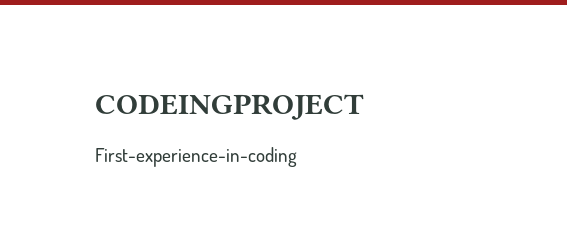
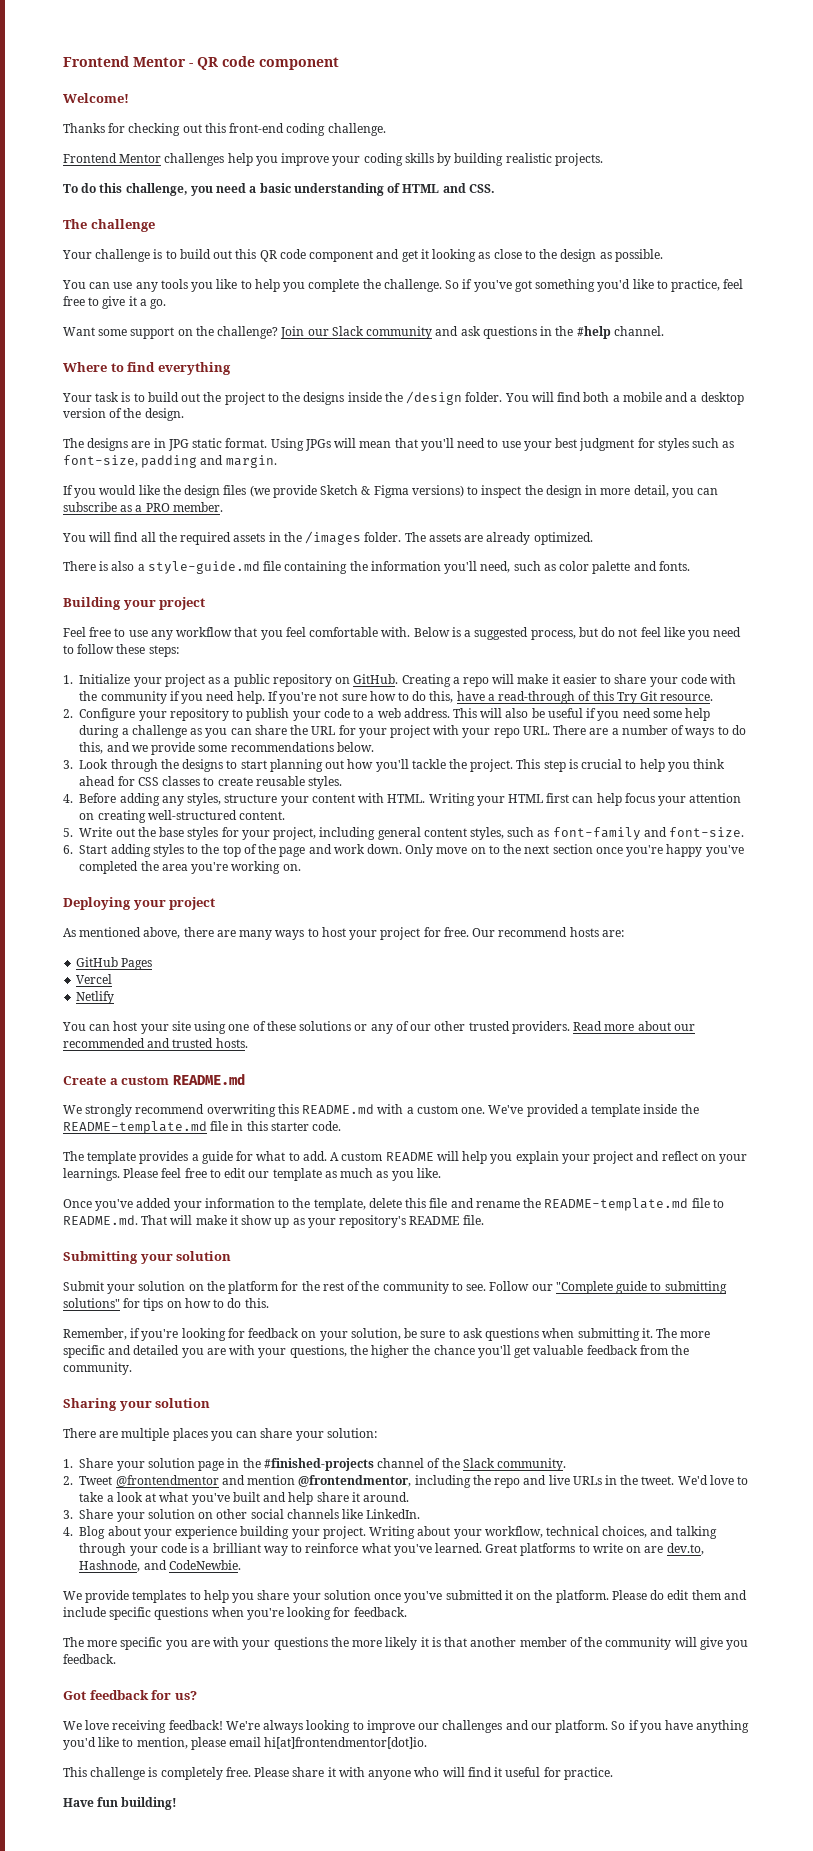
[95,94,364,120] [95,147,297,167] CODEINGPROJECT // First-experience-in-coding -> [63,56,339,70] [63,93,129,103] [63,123,386,136] [63,153,603,166] [63,183,495,196] [63,219,155,232] [62,249,663,262] [62,279,744,292] [63,296,167,309] [63,326,664,339] [63,362,231,375] [62,391,744,405] [63,408,184,421] [63,438,735,451] [63,455,277,468] [63,485,719,498] [63,502,223,512] [62,531,593,545] [63,561,690,574] [63,597,206,610] [63,627,742,640] [63,644,179,657] [63,674,737,687] [79,691,714,704] [63,708,711,721] [79,725,746,738] [79,742,374,755] [63,759,726,772] [79,776,343,789] [63,793,742,806] [79,810,286,823] [63,827,745,840] [63,844,744,857] [79,861,301,874] [63,897,216,910] [63,927,624,940] [76,957,153,970] [76,974,113,984] [76,991,115,1004] [62,1021,695,1034] [63,1038,248,1048] [63,1073,245,1085] [63,1104,699,1117] [63,1121,342,1134] [63,1151,748,1164] [63,1168,441,1181] [63,1198,724,1211] [63,1215,484,1228] [63,1251,232,1264] [63,1281,727,1294] [63,1298,269,1311] [63,1328,711,1341] [63,1345,690,1358] [63,1362,132,1375] [63,1398,211,1411] [63,1428,377,1441] [63,1458,566,1471] [63,1475,749,1488] [79,1492,409,1505] [63,1509,421,1522] [63,1526,717,1539] [79,1543,704,1556] [79,1560,241,1572] [63,1590,747,1603] [63,1607,407,1620] [63,1637,749,1650] [63,1654,116,1664] [63,1690,197,1700] [63,1720,750,1733] [63,1737,428,1750] [63,1767,613,1780] [63,1797,178,1810] Frontend Mentor - QR code component // Welcome! // Thanks for checking out this front-end coding challenge. // Frontend Mentor challenges help you improve your coding skills by building realistic projects. // To do this challenge, you need a basic understanding of HTML and CSS. // The challenge // Your challenge is to build out this QR code component and get it looking as close to the design as possible. // You can use any tools you like to help you complete the challenge. So if you've got something you'd like to practice, feel free to give it a go. // Want some support on the challenge? Join our Slack community and ask questions in the #help channel. // Where to find everything // Your task is to build out the project to the designs inside the /design folder. You will find both a mobile and a desktop version of the design. // The designs are in JPG static format. Using JPGs will mean that you'll need to use your best judgment for styles such as font-size, padding and margin. // If you would like the design files (we provide Sketch & Figma versions) to inspect the design in more detail, you can subscribe as a PRO member. // You will find all the required assets in the /images folder. The assets are already optimized. // There is also a style-guide.md file containing the information you'll need, such as color palette and fonts. // Building your project // Feel free to use any workflow that you feel comfortable with. Below is a suggested process, but do not feel like you need to follow these steps: // 1. Initialize your project as a public repository on GitHub. Creating a repo will make it easier to share your code with the community if you need help. If you're not sure how to do this, have a read-through of this Try Git resource. // 2. Configure your repository to publish your code to a web address. This will also be useful if you need some help during a challenge as you can share the URL for your project with your repo URL. There are a number of ways to do this, and we provide some recommendations below. // 3. Look through the designs to start planning out how you'll tackle the project. This step is crucial to help you think ahead for CSS classes to create reusable styles. // 4. Before adding any styles, structure your content with HTML. Writing your HTML first can help focus your attention on creating well-structured content. // 5. Write out the base styles for your project, including general content styles, such as font-family and font-size. // 6. Start adding styles to the top of the page and work down. Only move on to the next section once you're happy you've completed the area you're working on. // Deploying your project // As mentioned above, there are many ways to host your project for free. Our recommend hosts are: // GitHub Pages // Vercel // Netlify // You can host your site using one of these solutions or any of our other trusted providers. Read more about our recommended and trusted hosts. // Create a custom README.md // We strongly recommend overwriting this README.md with a custom one. We've provided a template inside the README-template.md file in this starter code. // The template provides a guide for what to add. A custom README will help you explain your project and reflect on your learnings. Please feel free to edit our template as much as you like. // Once you've added your information to the template, delete this file and rename the README-template.md file to README.md. That will make it show up as your repository's README file. // Submitting your solution // Submit your solution on the platform for the rest of the community to see. Follow our "Complete guide to submitting solutions" for tips on how to do this. // Remember, if you're looking for feedback on your solution, be sure to ask questions when submitting it. The more specific and detailed you are with your questions, the higher the chance you'll get valuable feedback from the community. // Sharing your solution // There are multiple places you can share your solution: // 1. Share your solution page in the #finished-projects channel of the Slack community. // 2. Tweet @frontendmentor and mention @frontendmentor, including the repo and live URLs in the tweet. We'd love to take a look at what you've built and help share it around. // 3. Share your solution on other social channels like LinkedIn. // 4. Blog about your experience building your project. Writing about your workflow, technical choices, and talking through your code is a brilliant way to reinforce what you've learned. Great platforms to write on are dev.to, Hashnode, and CodeNewbie. // We provide templates to help you share your solution once you've submitted it on the platform. Please do edit them and include specific questions when you're looking for feedback. // The more specific you are with your questions the more likely it is that another member of the community will give you feedback. // Got feedback for us? // We love receiving feedback! We're always looking to improve our challenges and our platform. So if you have anything you'd like to mention, please email hi[at]frontendmentor[dot]io. // This challenge is completely free. Please share it with anyone who will find it useful for practice. // Have fun building!

